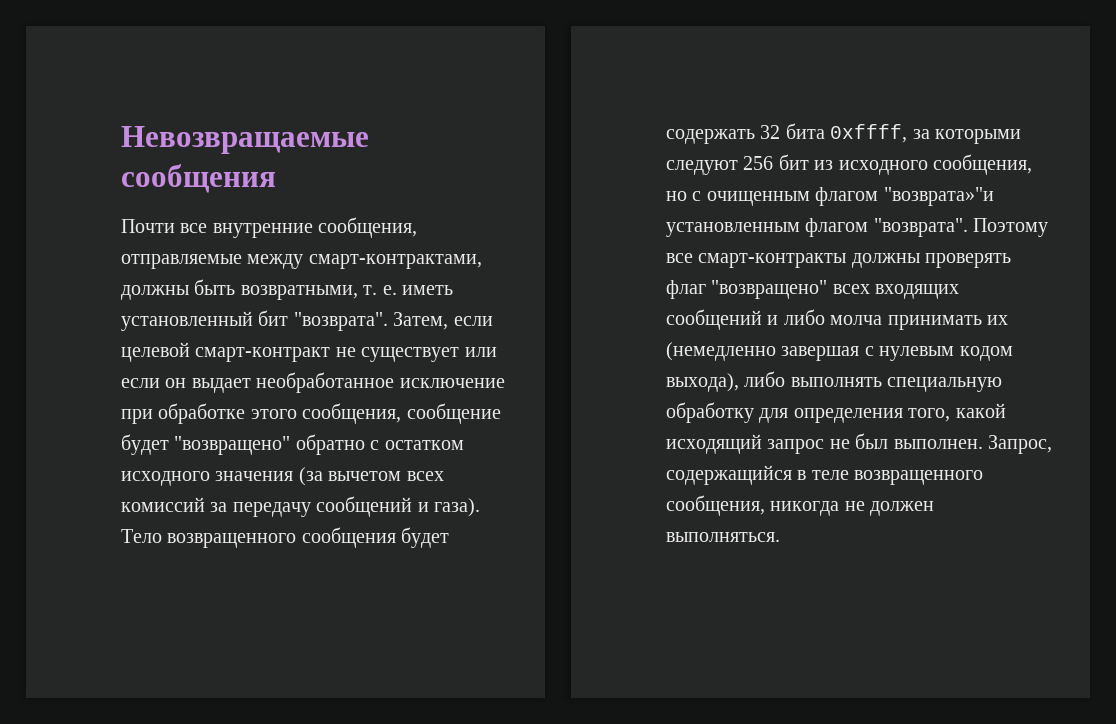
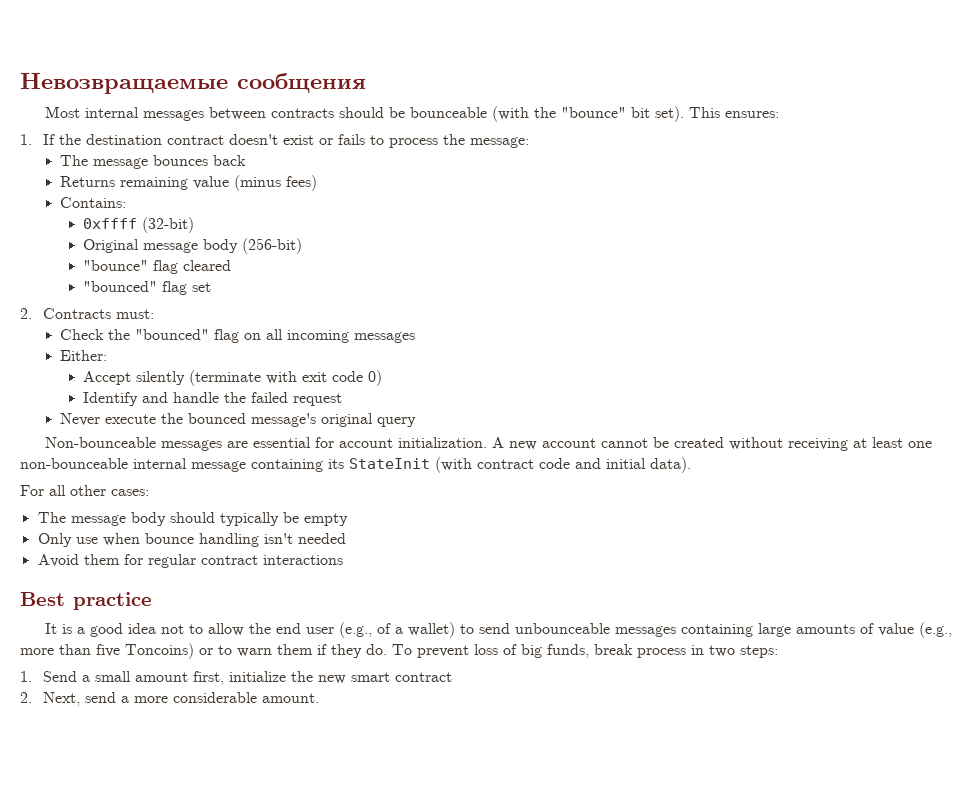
[121,217,418,238] [121,254,482,269] [121,279,453,300] [121,310,493,331] [121,342,497,362] [121,372,505,393] [121,403,501,424] [121,434,464,455] [121,467,444,486] [121,496,480,517] [121,527,450,548] [666,123,1021,144] [666,154,1032,175] [666,187,994,206] [666,218,1049,237] [666,253,1012,268] [666,280,960,299] [666,309,1008,330] [666,342,1013,361] [666,371,1003,392] [666,402,1006,423] [666,433,1052,454] [666,465,984,485] [666,495,935,516] [666,532,780,542] Почти все внутренние сообщения, отправляемые между смарт-контрактами, должны быть возвратными, т. е. иметь установленный бит "возврата". Затем, если целевой смарт-контракт не существует или если он выдает необработанное исключение при обработке этого сообщения, сообщение будет "возвращено" обратно с остатком исходного значения (за вычетом всех комиссий за передачу сообщений и газа). Тело возвращенного сообщения будет содержать 32 бита 0xffff, за которыми следуют 256 бит из исходного сообщения, но с очищенным флагом "возврата»"и установленным флагом "возврата". Поэтому все смарт-контракты должны проверять флаг "возвращено" всех входящих сообщений и либо молча принимать их (немедленно завершая с нулевым кодом выхода), либо выполнять специальную обработку для определения того, какой исходящий запрос не был выполнен. Запрос, содержащийся в теле возвращенного сообщения, никогда не должен выполняться. -> [45,106,780,122] [20,134,529,148] [60,155,247,169] [60,175,318,191] [60,197,127,208] [82,217,194,233] [82,238,302,254] [82,260,231,274] [82,281,211,295] [20,308,154,319] [60,329,416,343] [60,350,108,361] [82,370,382,386] [82,392,342,406] [60,413,417,427] [45,437,933,451] [20,457,691,473] [20,485,149,496] [37,512,348,526] [37,533,346,547] [37,554,343,568] [20,592,152,610] [45,622,953,638] [20,643,778,659] [20,671,452,685] [20,692,319,706] Most internal messages between contracts should be bounceable (with the "bounce" bit set). This ensures: // 1. If the destination contract doesn't exist or fails to process the message: // The message bounces back // Returns remaining value (minus fees) // Contains: // 0xffff (32-bit) // Original message body (256-bit) // "bounce" flag cleared // "bounced" flag set // 2. Contracts must: // Check the "bounced" flag on all incoming messages // Either: // Accept silently (terminate with exit code 0) // Identify and handle the failed request // Never execute the bounced message's original query // Non-bounceable messages are essential for account initialization. A new account cannot be created without receiving at least one non-bounceable internal message containing its StateInit (with contract code and initial data). // For all other cases: // The message body should typically be empty // Only use when bounce handling isn't needed // Avoid them for regular contract interactions // Best practice // It is a good idea not to allow the end user (e.g., of a wallet) to send unbounceable messages containing large amounts of value (e.g., more than five Toncoins) or to warn them if they do. To prevent loss of big funds, break process in two steps: // 1. Send a small amount first, initialize the new smart contract // 2. Next, send a more considerable amount.

